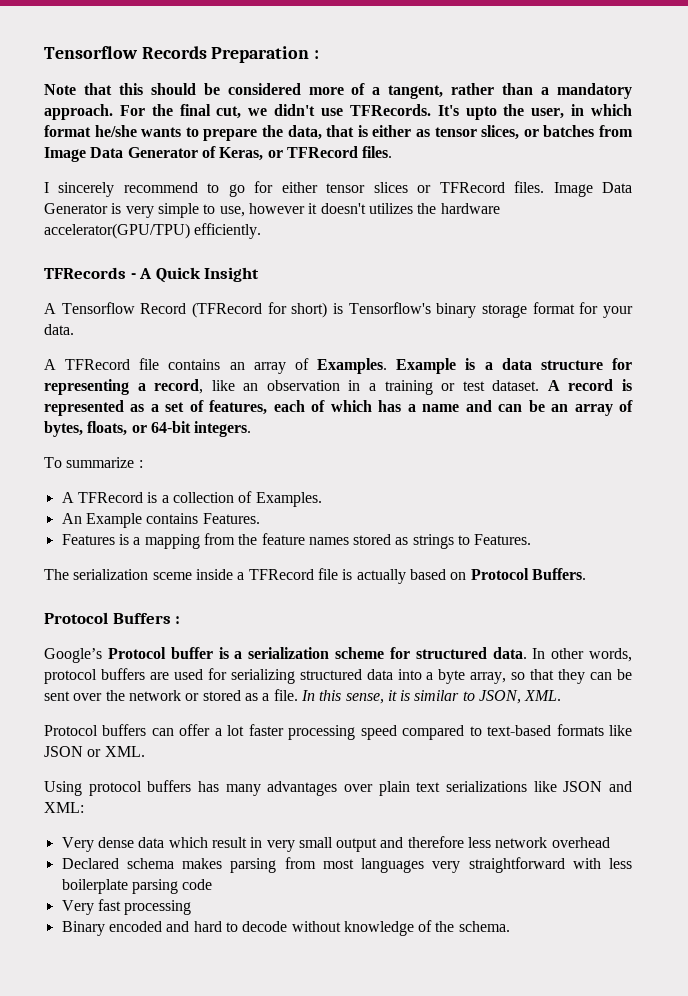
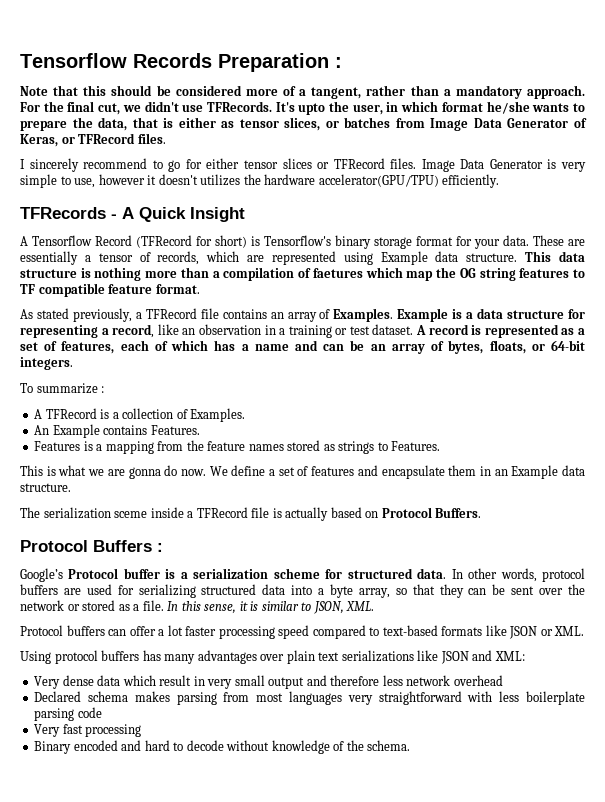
[44,359,56,370] // A -> [533,235,585,246] [20,251,585,265] [20,267,586,281] [20,283,200,297] [20,308,142,322] These are essentially a tensor of records, which are represented using Example data structure. This data structure is nothing more than a compilation of faetures which map the OG string features to TF compatible feature format. // As stated previously, a
(532, 539) none -> [20,465,585,479] [20,483,71,492] // This is what we are gonna do now. We define a set of features and encapsulate them in an Example data structure.

